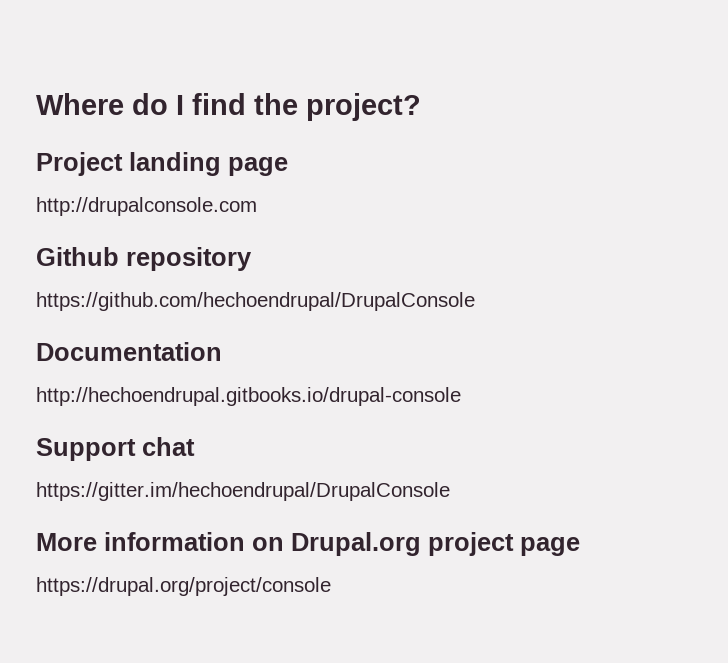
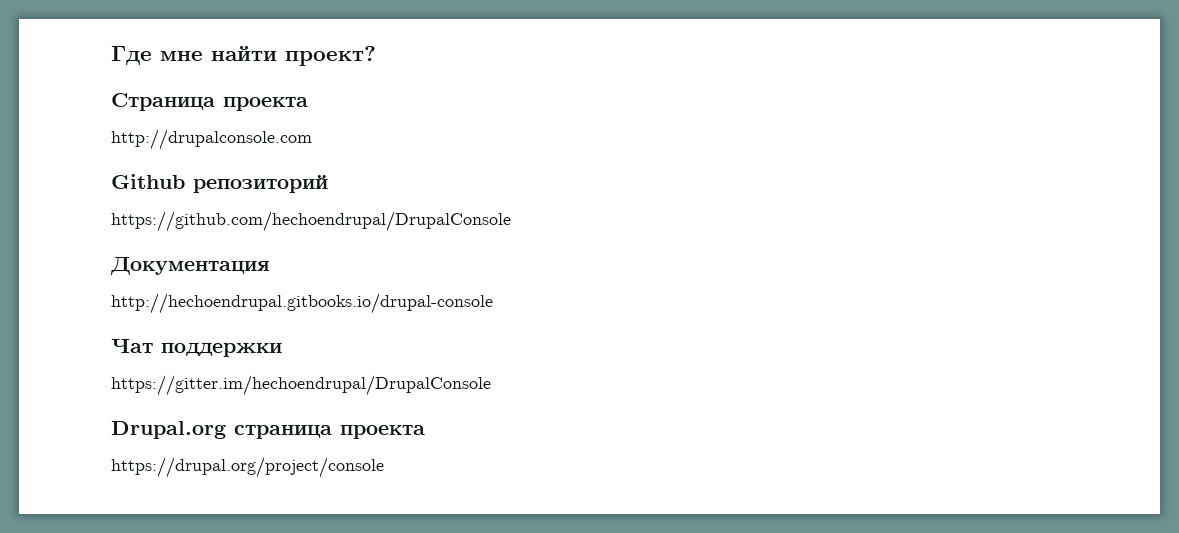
[36,93,421,121] [36,152,288,176] Where do I find the project? // Project landing page -> [111,46,376,66] [111,93,308,111] Где мне найти проект? // Страница проекта
[126,247,252,271] repository -> [193,175,328,193] репозиторий
[36,342,222,361] Documentation -> [110,257,270,275] Документация
[36,437,195,461] Support chat -> [111,338,282,357] Чат поддержки
[36,532,580,556] More information on Drupal.org project page -> [111,421,425,439] Drupal.org страница проекта

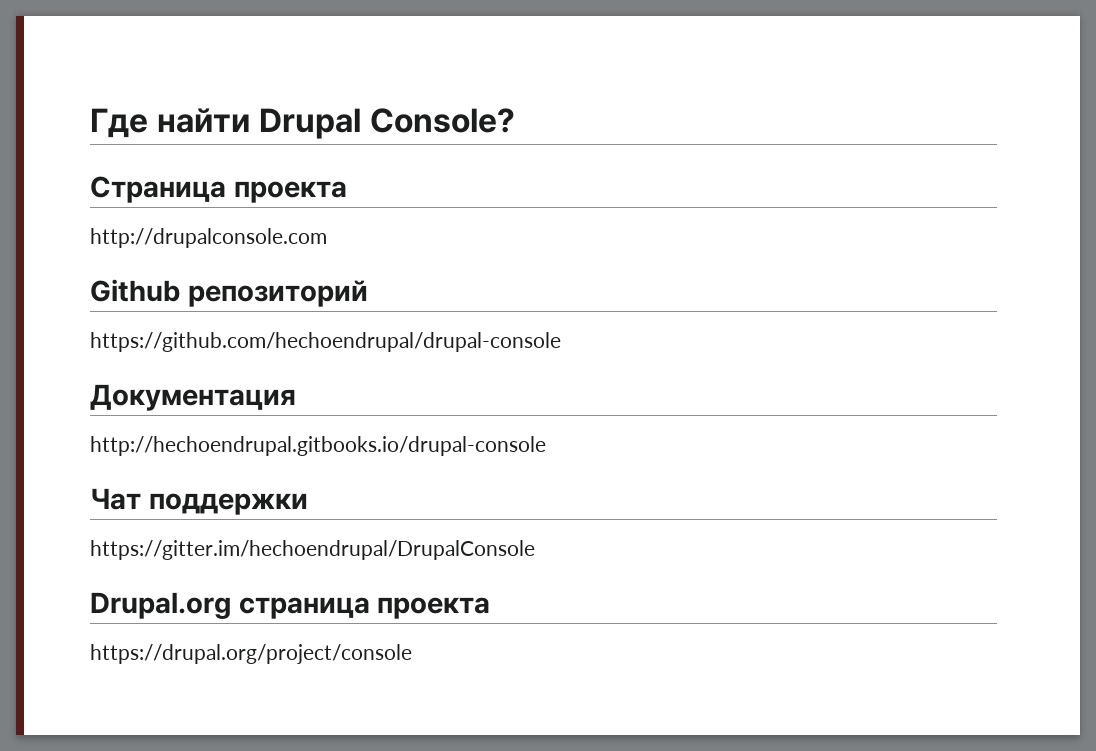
[160,46,376,66] мне найти проект? -> [156,108,515,139] найти Drupal Console?
[111,211,511,232] https://github.com/hechoendrupal/DrupalConsole -> [90,332,561,352] https://github.com/hechoendrupal/drupal-console

